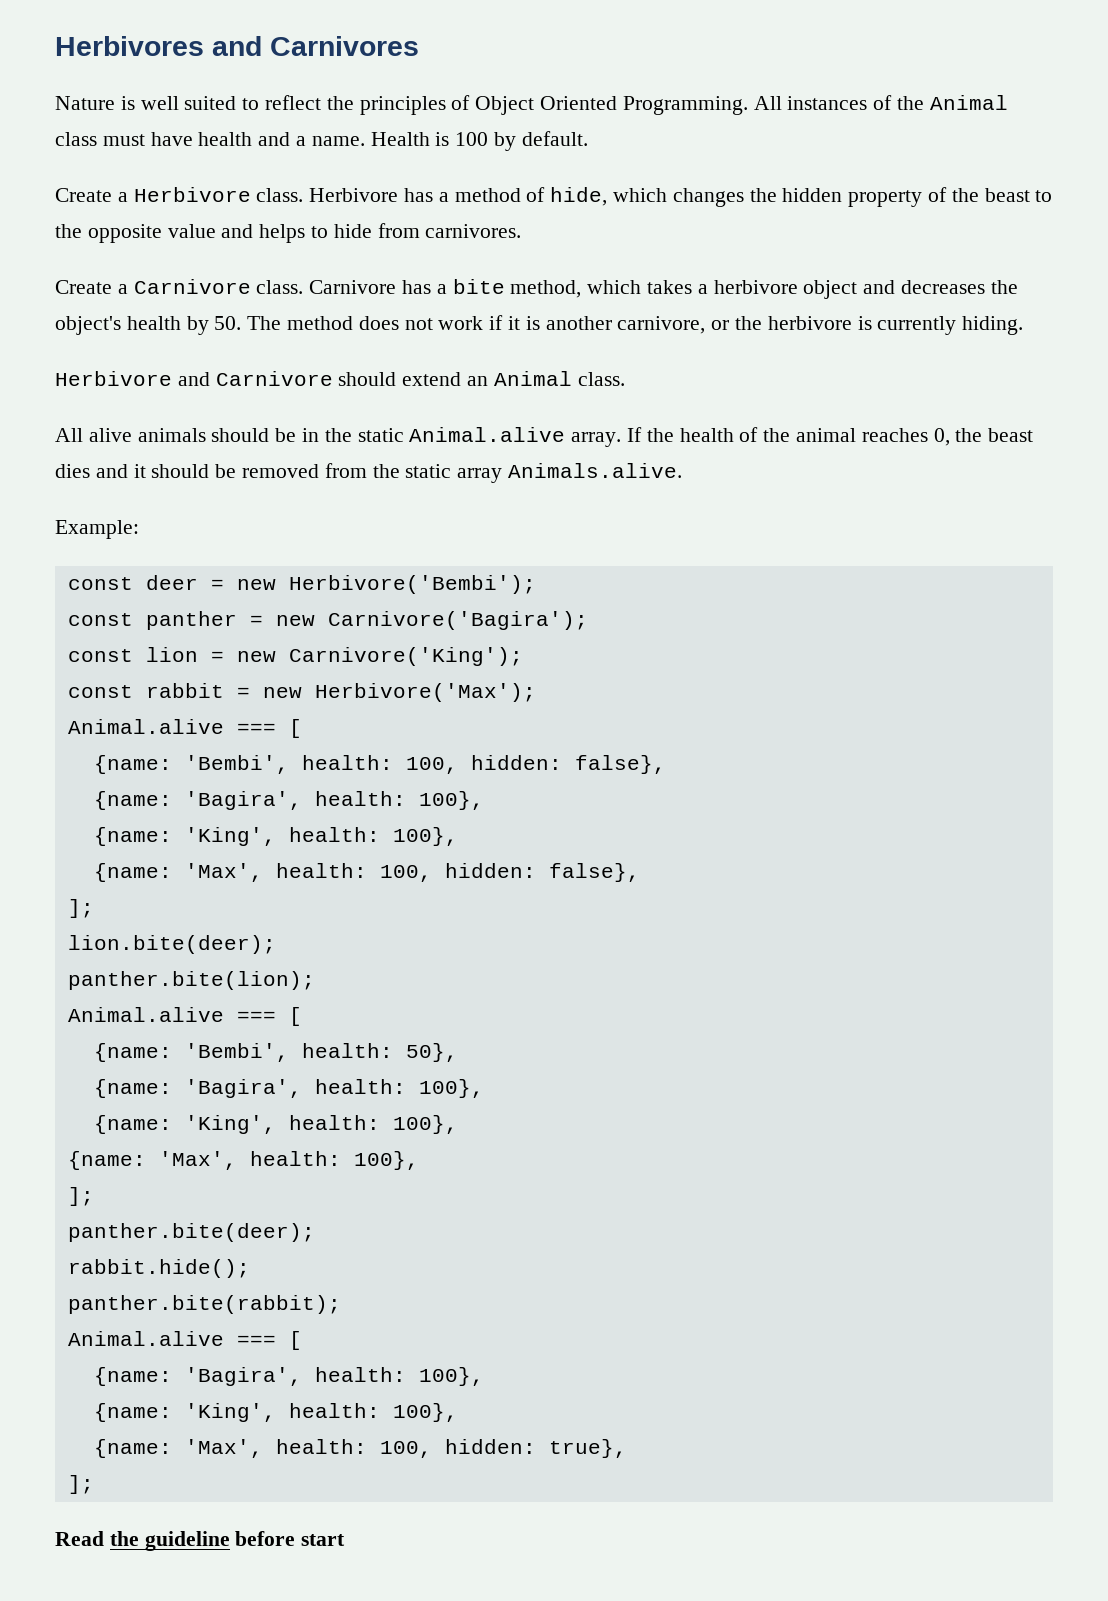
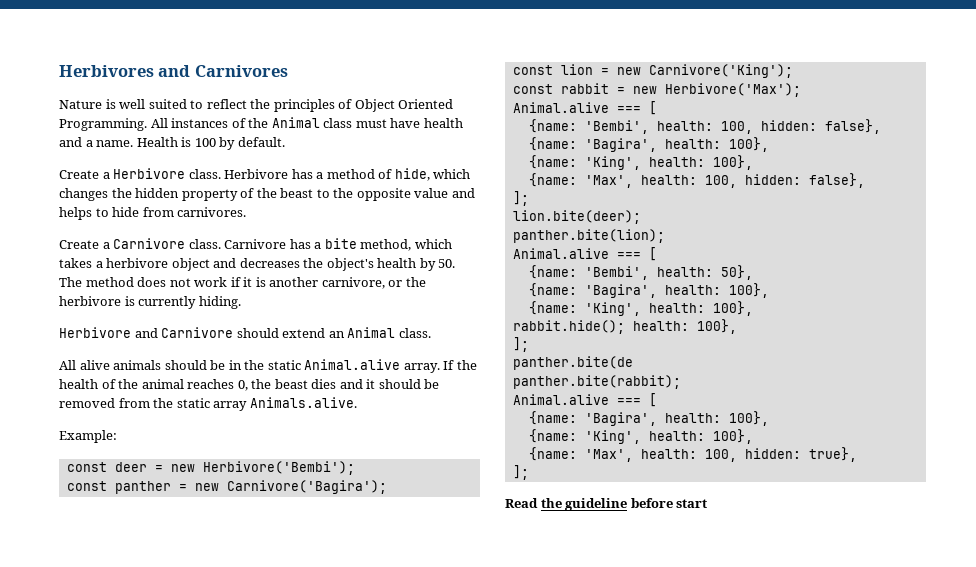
[67,1151,237,1170] {name: 'Max', -> [512,320,625,334] rabbit.hide();
[67,1223,315,1242] [67,1259,250,1278] panther.bite(deer); // rabbit.hide(); -> [512,356,633,370] panther.bite(de

